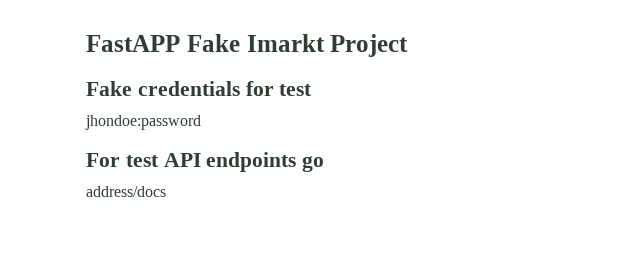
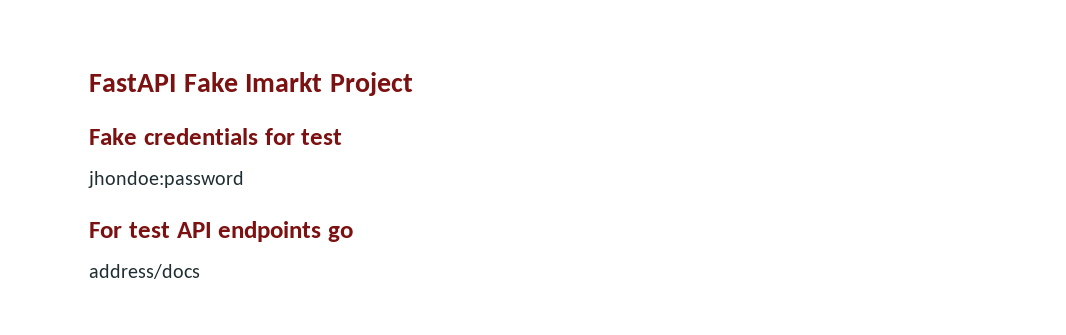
[86,35,180,52] FastAPP -> [89,74,176,92] FastAPI

